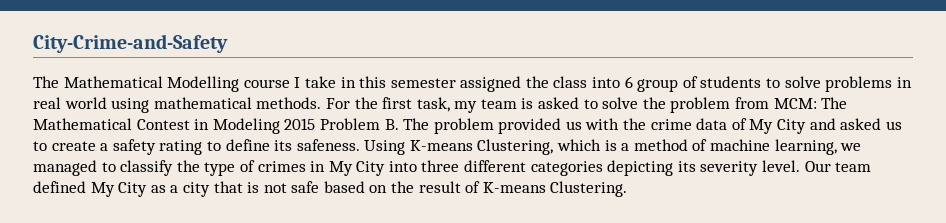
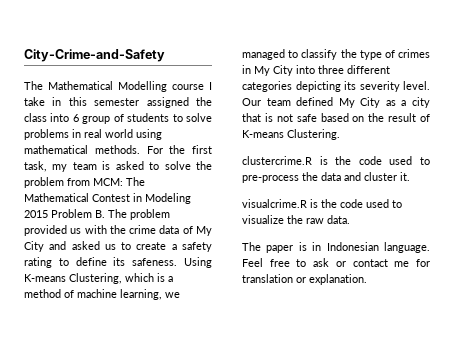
(628, 189) none -> [242,156,430,165] [242,172,410,183] [242,199,402,208] [242,215,350,224] [242,242,430,253] [242,258,430,267] [242,274,367,285] // clustercrime.R is the code used to pre-process the data and cluster it. // visualcrime.R is the code used to visualize the raw data. // The paper is in Indonesian language. Feel free to ask or contact me for translation or explanation.

